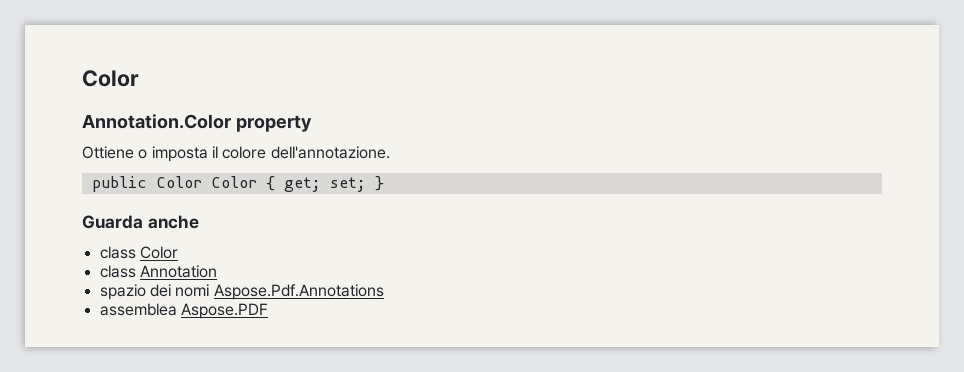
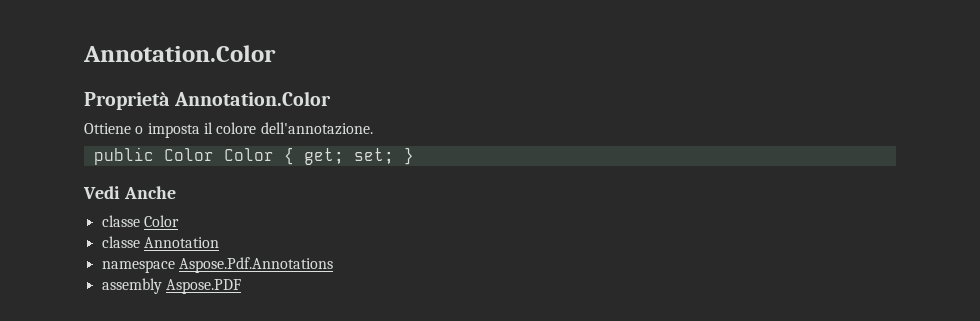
[82,70,139,87] [82,114,312,132] Color // Annotation.Color property -> [83,45,276,62] [84,91,332,110] Annotation.Color // Proprietà Annotation.Color
[82,215,199,229] [99,246,178,259] [99,265,136,278] Guarda anche // class Color // class -> [83,186,176,199] [101,215,179,227] [101,236,140,248] Vedi Anche // classe Color // classe
[99,284,210,300] spazio dei nomi -> [101,260,175,273] namespace
[99,303,177,316] assemblea -> [101,278,162,294] assembly

